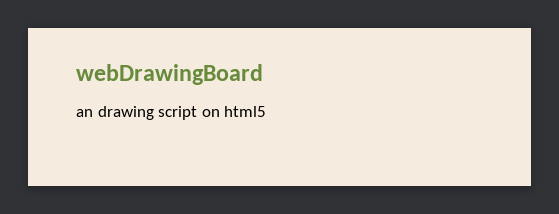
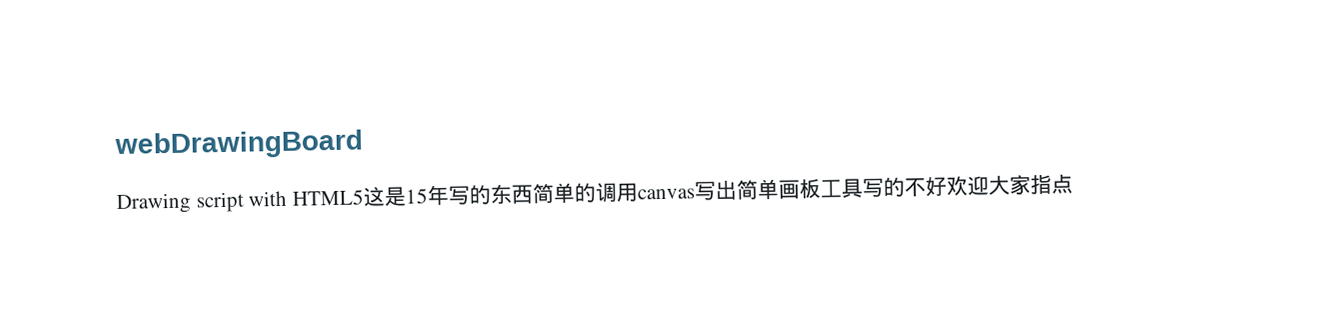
[76,106,267,120] an drawing script on html5 -> [116,174,1074,214] Drawing script with HTML5这是15年写的东西简单的调用canvas写出简单画板工具写的不好欢迎大家指点

